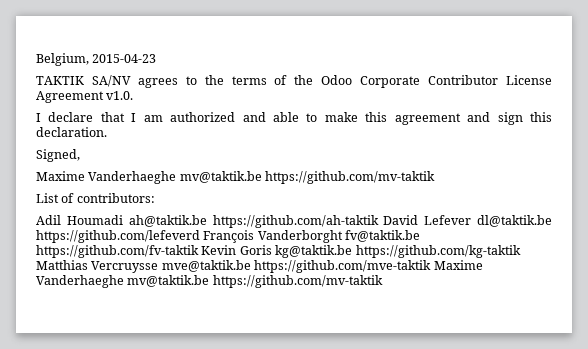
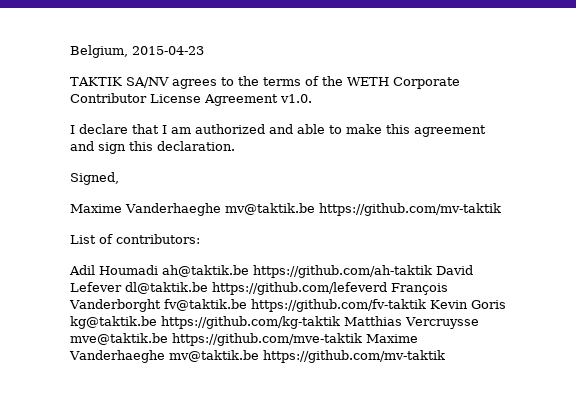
[321,75,353,85] Odoo -> [347,77,389,86] WETH

